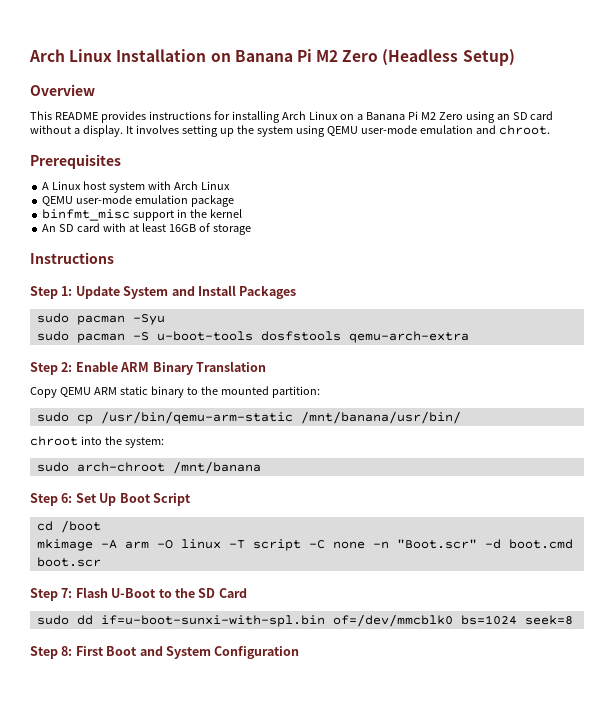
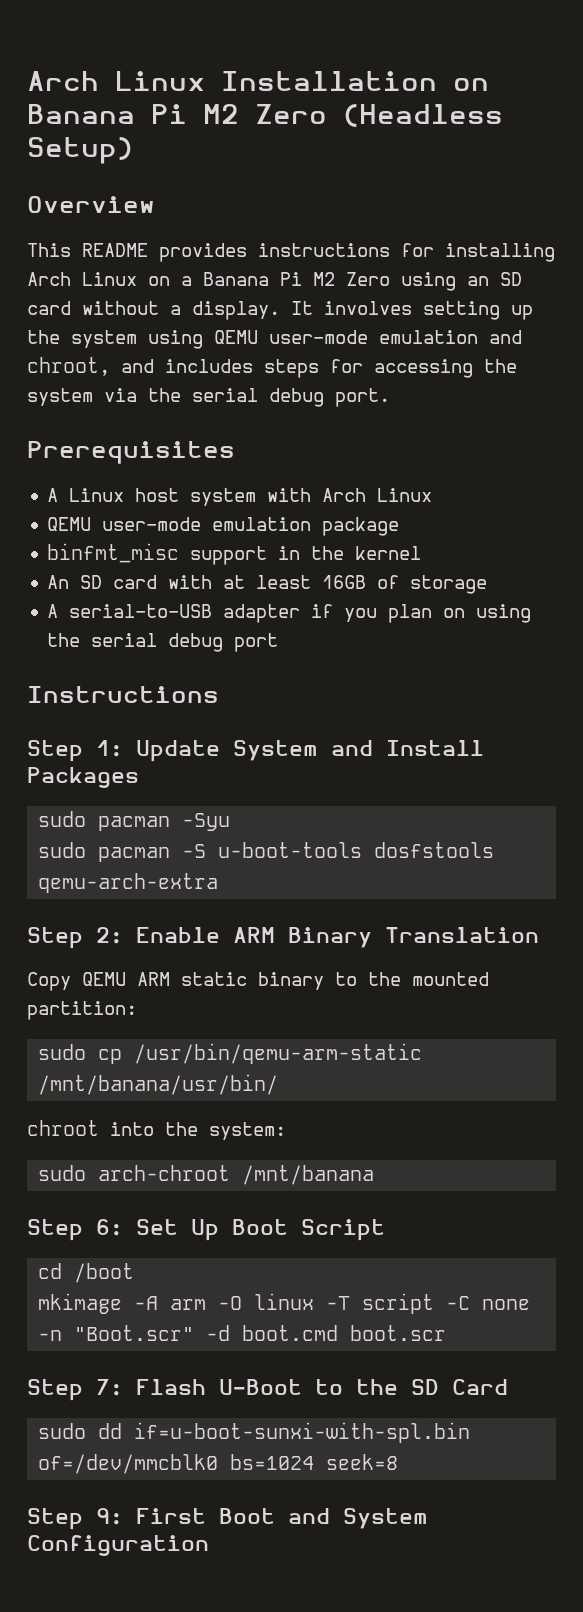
[498,125,550,135] chroot. -> [27,357,517,378] [27,388,390,407] chroot, and includes steps for accessing the system via the serial debug port.
(251, 229) none -> [47,604,532,623] [47,633,279,652] // A serial-to-USB adapter if you plan on using the serial debug port
[61,646,73,656] 8: -> [96,1508,123,1525] 9:

